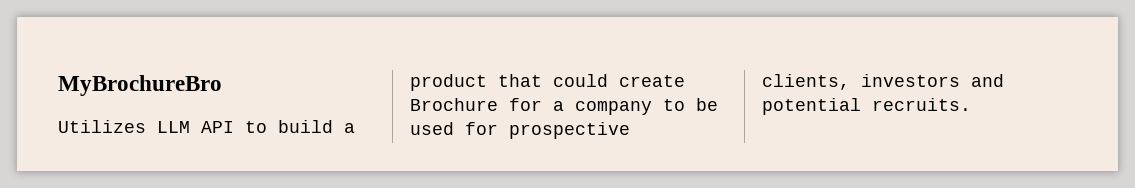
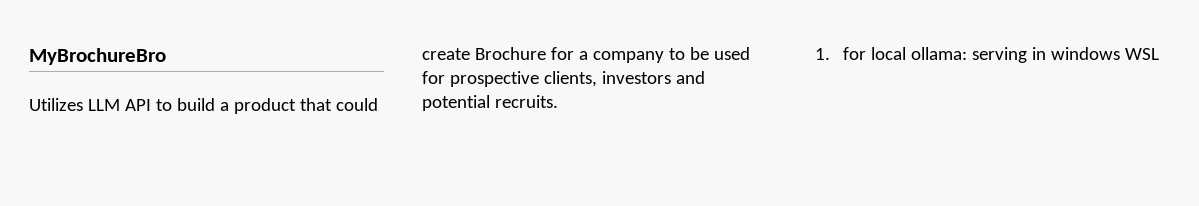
(971, 104) none -> [815,47,1159,63] // 1. for local ollama: serving in windows WSL

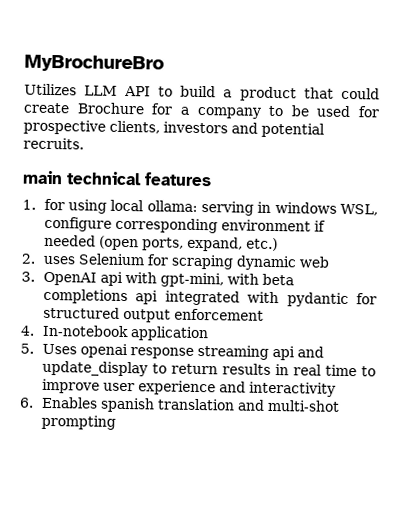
(558, 101) none -> [22,170,212,187] // main technical features
(866, 53) none -> [67,199,107,214] using
[1124,48,1159,60] WSL -> [340,203,378,216] [43,216,326,234] [43,234,278,252] [21,253,330,271] [21,271,294,288] [42,288,377,308] [42,306,264,323] [20,324,209,342] [20,343,324,361] [41,360,376,377] [41,378,336,397] [19,396,340,413] [40,414,116,430] WSL, configure corresponding environment if needed (open ports, expand, etc.) // 2. uses Selenium for scraping dynamic web // 3. OpenAI api with gpt-mini, with beta completions api integrated with pydantic for structured output enforcement // 4. In-notebook application // 5. Uses openai response streaming api and update_display to return results in real time to improve user experience and interactivity // 6. Enables spanish translation and multi-shot prompting

